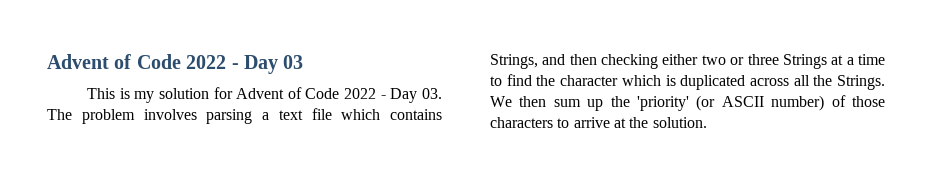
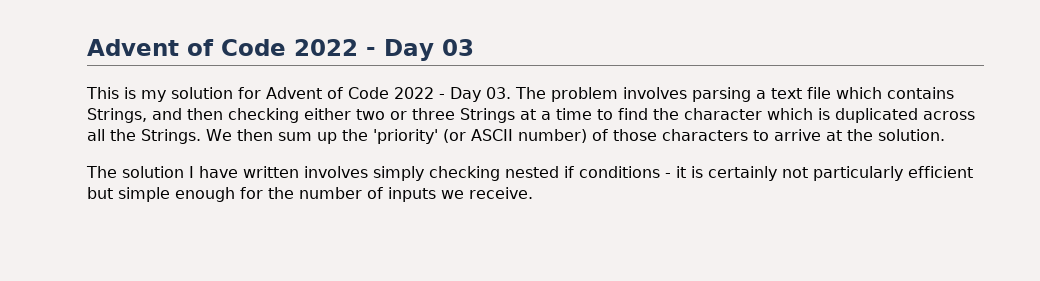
(707, 122) none -> [86,166,973,181] [87,187,533,202] // The solution I have written involves simply checking nested if conditions - it is certainly not particularly efficient but simple enough for the number of inputs we receive.

